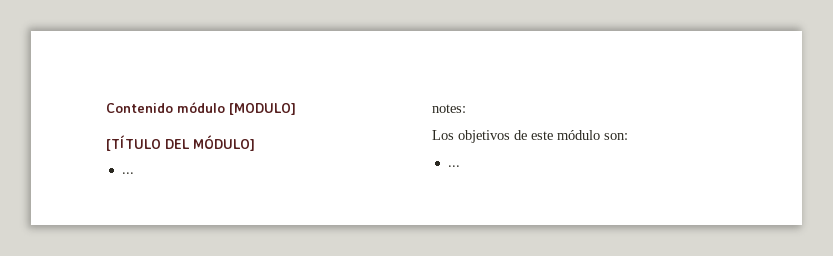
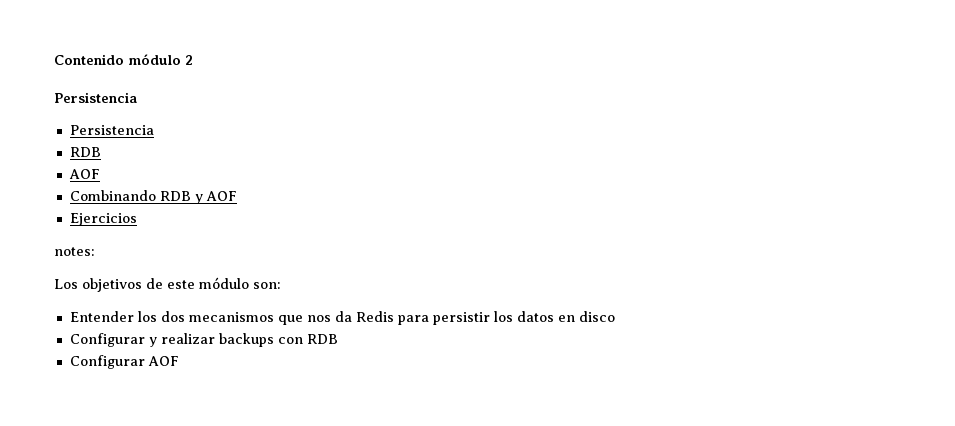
[229,103,296,115] [106,135,255,151] [121,172,134,174] [MODULO] // [TÍTULO DEL MÓDULO] // ... -> [185,55,193,65] [54,92,137,103] [69,125,154,135] [69,147,101,157] [68,169,100,179] [69,190,237,204] [69,213,137,226] 2 // Persistencia // Persistencia // RDB // AOF // Combinando RDB y AOF // Ejercicios
[447,165,460,167] ... -> [69,311,615,325] [69,333,338,347] [69,355,179,369] Entender los dos mecanismos que nos da Redis para persistir los datos en disco // Configurar y realizar backups con RDB // Configurar AOF

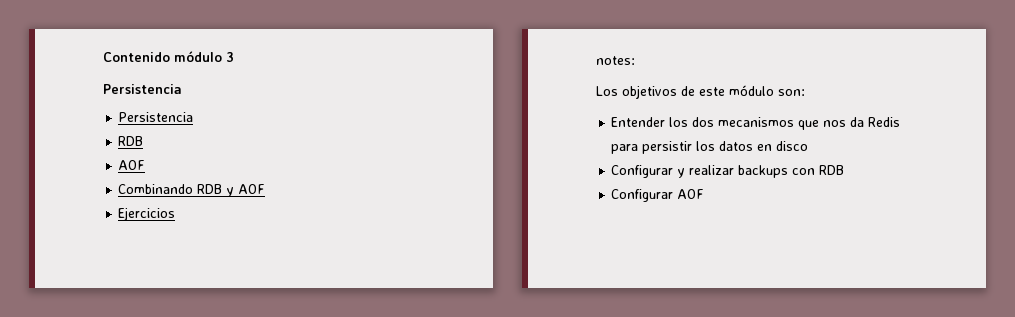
[185,55,193,65] 2 -> [226,52,234,62] 3

